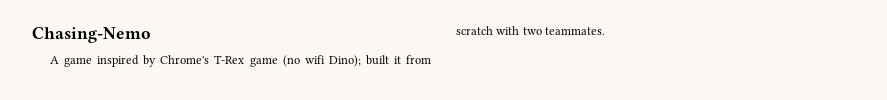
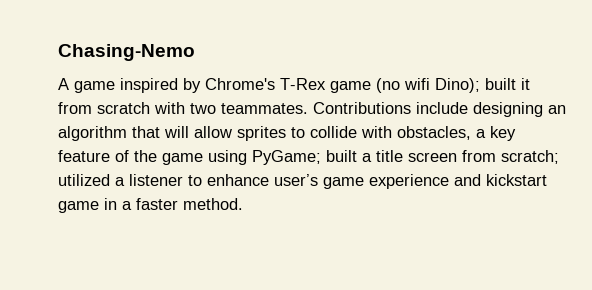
(606, 31) none -> [313,102,566,117] [58,126,516,141] [58,150,559,165] [58,174,547,189] [58,198,243,213] Contributions include designing an algorithm that will allow sprites to collide with obstacles, a key feature of the game using PyGame; built a title screen from scratch; utilized a listener to enhance user’s game experience and kickstart game in a faster method.

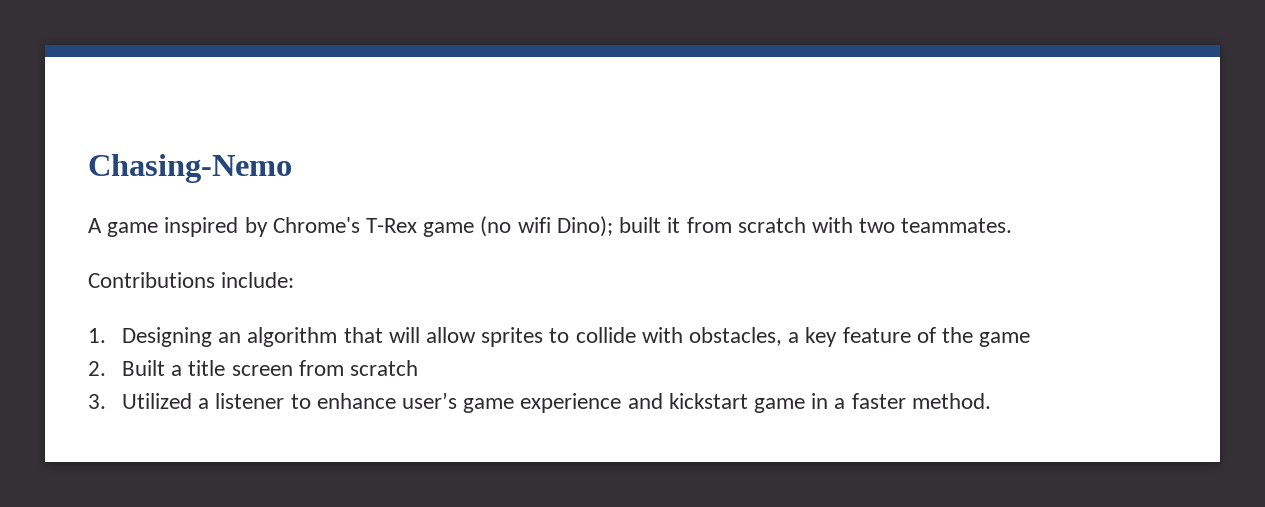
[313,102,543,117] Contributions include designing -> [88,272,295,288] [88,327,212,347] // Contributions include: // 1. Designing
[208,150,357,165] using PyGame; built -> [88,360,165,376] // 2. Built
[501,150,559,164] [58,174,110,186] scratch; utilized -> [350,360,419,376] [88,393,192,409] scratch // 3. Utilized

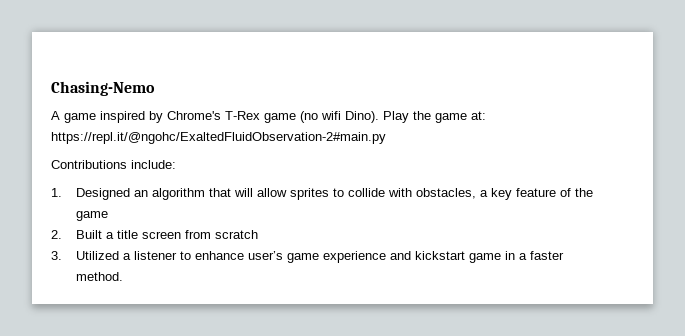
[556,216,1013,237] Dino); built it from scratch with two teammates. -> [345,111,486,123] [51,132,386,144] Dino). Play the game at: https://repl.it/@ngohc/ExaltedFluidObservation-2#main.py
[121,327,212,347] Designing -> [75,188,130,200] Designed

